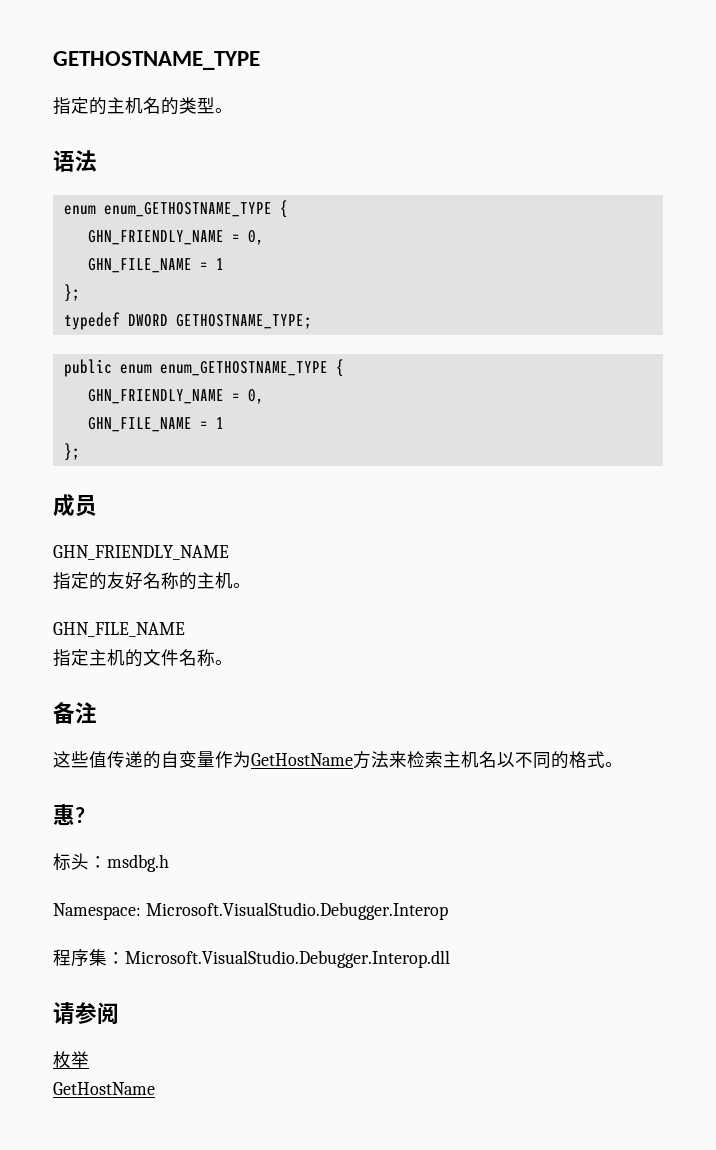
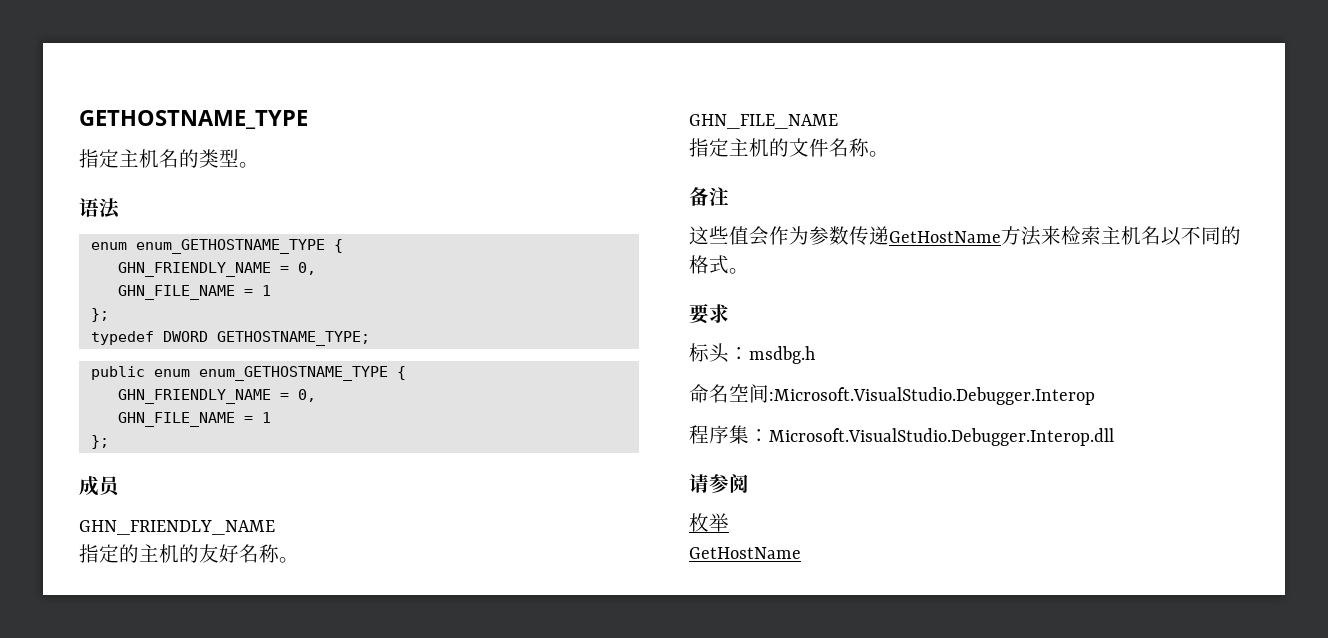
[89,97,107,115] 的 -> (119, 158) none
(107, 581) none -> [139,544,199,563] 主机的
[179,572,233,590] 的主机 -> (279, 553) none
[107,751,251,769] 传递的自变量作为 -> [749,226,889,246] 会作为参数传递
[53,804,85,826] 惠? -> [689,304,729,324] 要求
[53,902,448,920] Namespace: Microsoft.VisualStudio.Debugger.Interop -> [689,384,1095,405] 命名空间:Microsoft.VisualStudio.Debugger.Interop

